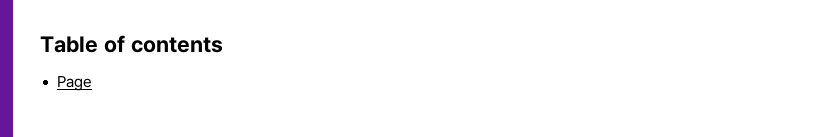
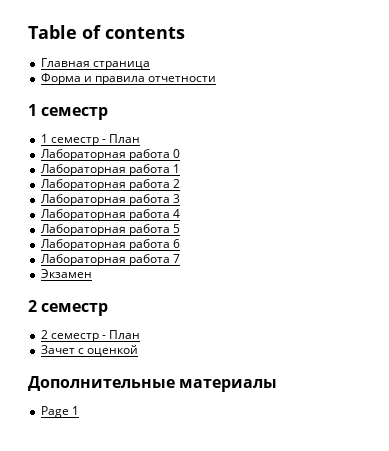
(223, 45) none -> [40,58,150,70] [40,73,216,85] [28,104,109,120] [40,134,140,146] [40,149,180,161] [40,164,180,176] [40,179,180,191] [40,194,180,206] [40,209,180,221] [40,224,180,236] [40,239,180,251] [40,254,180,266] [40,269,92,278] [28,300,109,316] [40,330,140,342] [40,345,138,356] [28,376,278,392] // Главная страница // Форма и правила отчетности // 1 семестр // 1 семестр - План // Лабораторная работа 0 // Лабораторная работа 1 // Лабораторная работа 2 // Лабораторная работа 3 // Лабораторная работа 4 // Лабораторная работа 5 // Лабораторная работа 6 // Лабораторная работа 7 // Экзамен // 2 семестр // 2 семестр - План // Зачет с оценкой // Дополнительные материалы
(93, 83) none -> [71,406,79,415] 1

